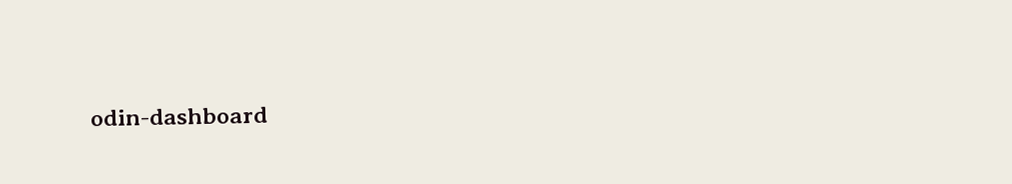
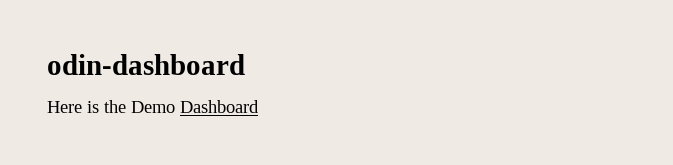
(268, 116) none -> [47,100,259,113] // Here is the Demo Dashboard

